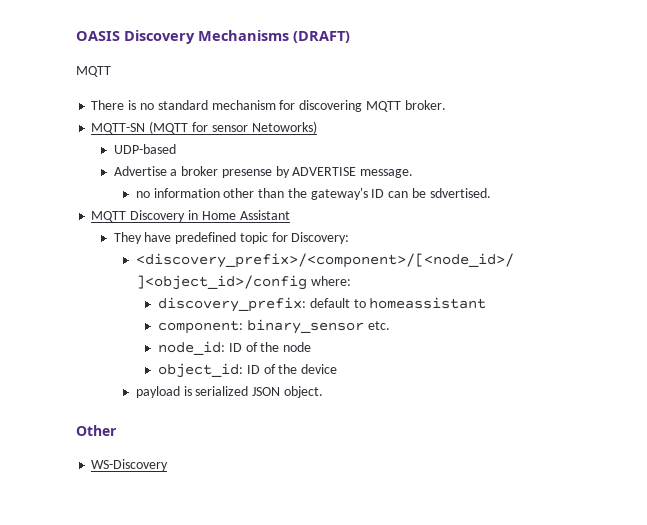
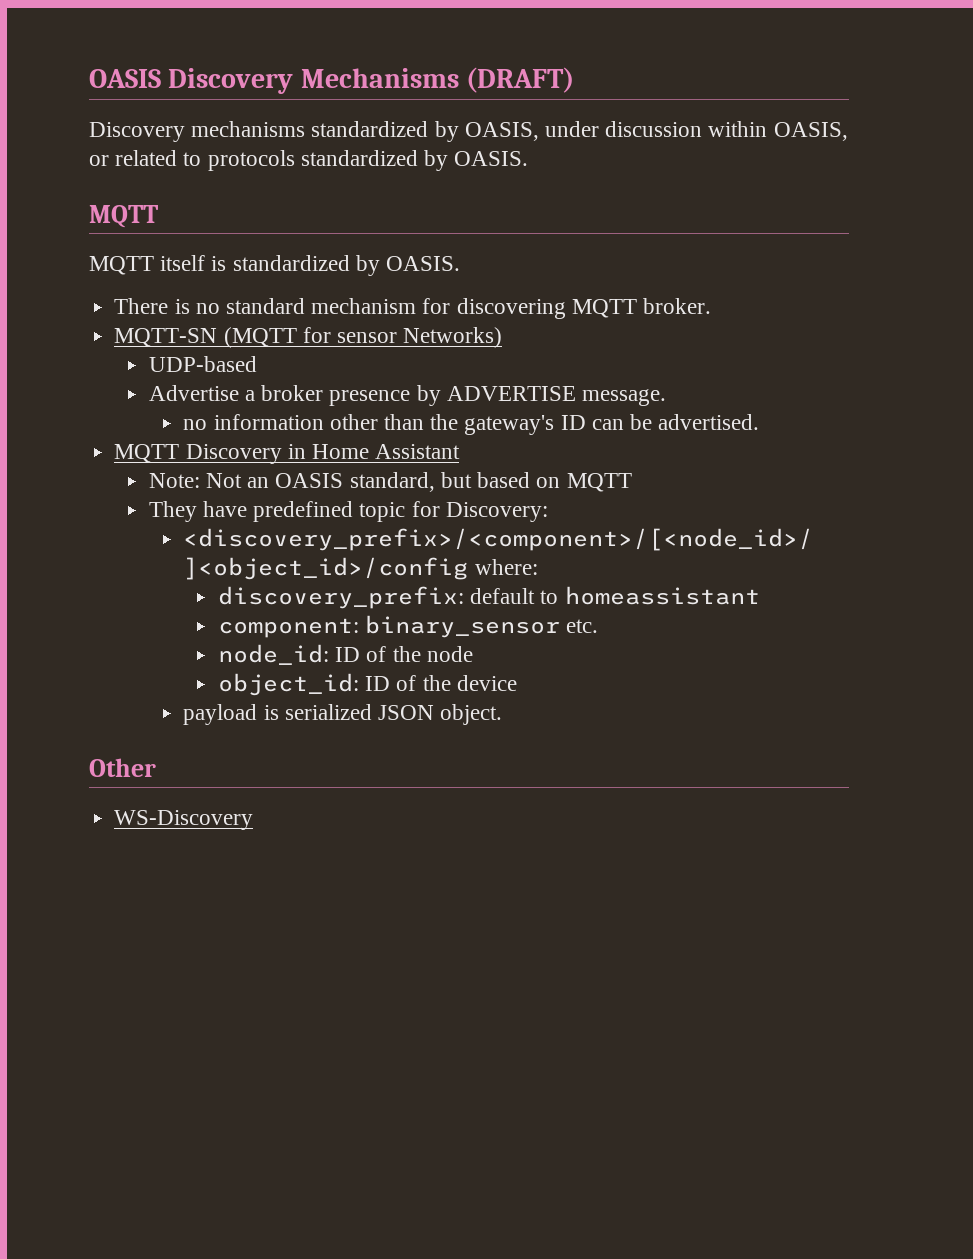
[76,66,111,77] MQTT -> [89,121,848,142] [89,150,529,171] [89,205,158,228] [89,255,461,276] Discovery mechanisms standardized by OASIS, under discussion within OASIS, or related to protocols standardized by OASIS. // MQTT // MQTT itself is standardized by OASIS.
[251,121,317,134] Netoworks) -> [403,327,503,348] Networks)
[221,169,272,178] presense -> [329,390,411,406] presence
[429,188,491,198] sdvertised. -> [658,414,760,430] advertised.
(290, 215) none -> [148,472,632,492] // Note: Not an OASIS standard, but based on MQTT

